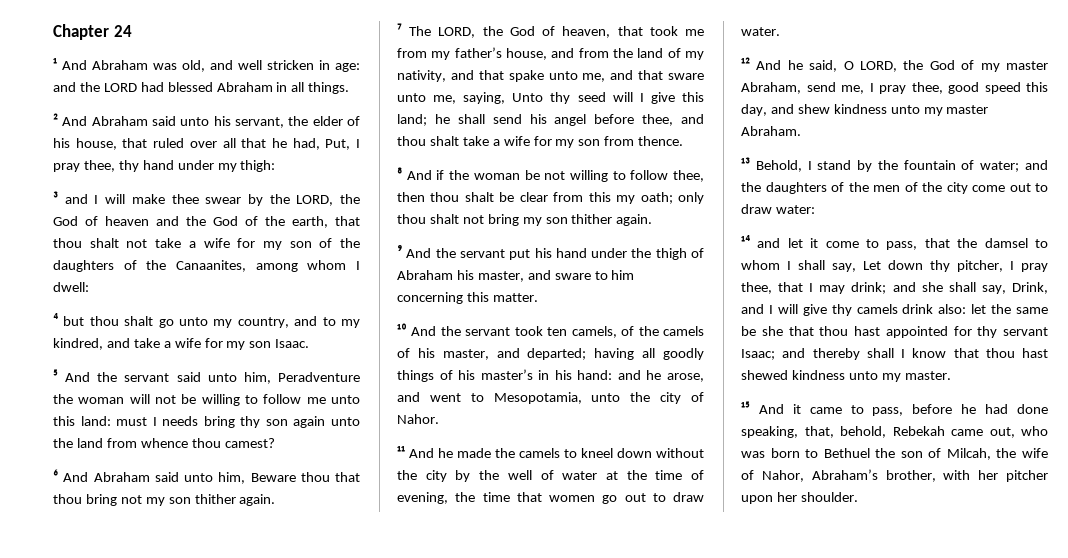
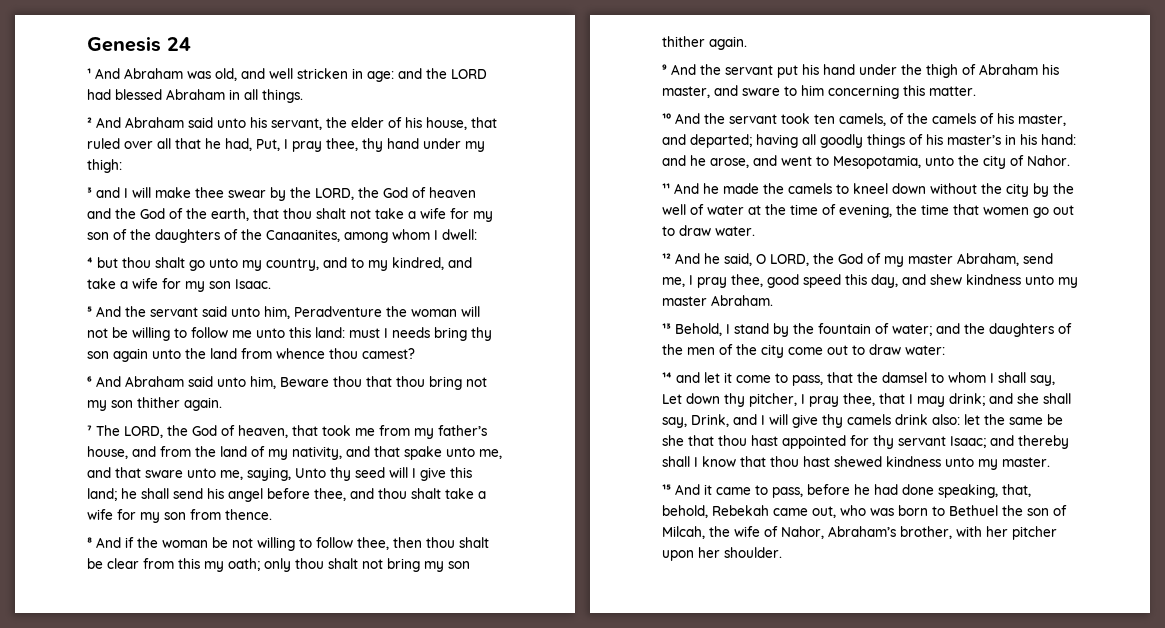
[53,24,109,40] Chapter -> [87,36,161,52] Genesis

